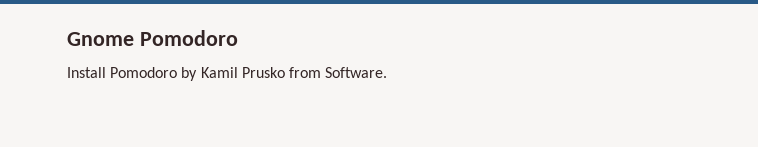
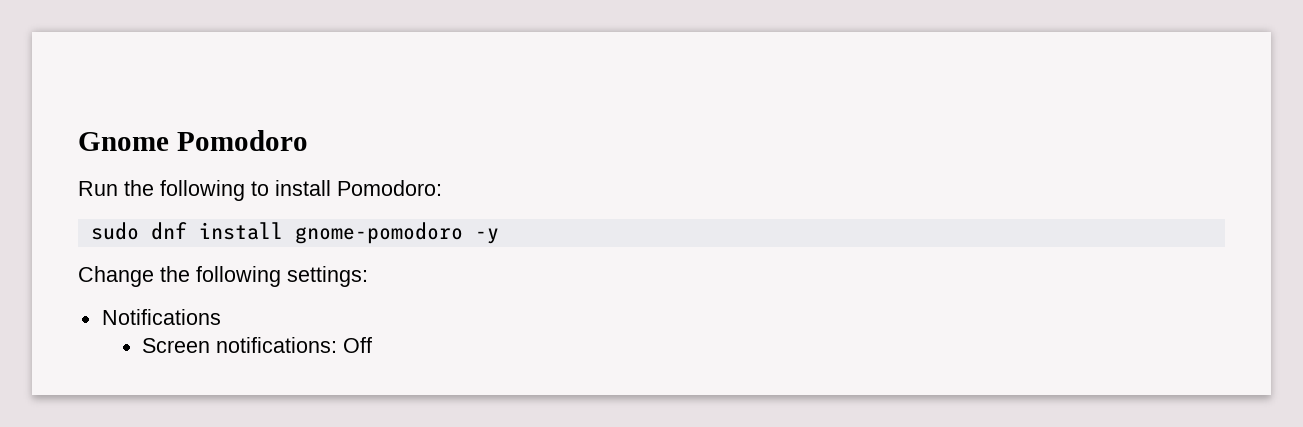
[67,67,388,81] Install Pomodoro by Kamil Prusko from Software. -> [78,180,442,201] [90,222,499,244] [78,266,368,287] [101,309,221,325] [142,337,373,353] Run the following to install Pomodoro: // sudo dnf install gnome-pomodoro -y // Change the following settings: // Notifications // Screen notifications: Off

